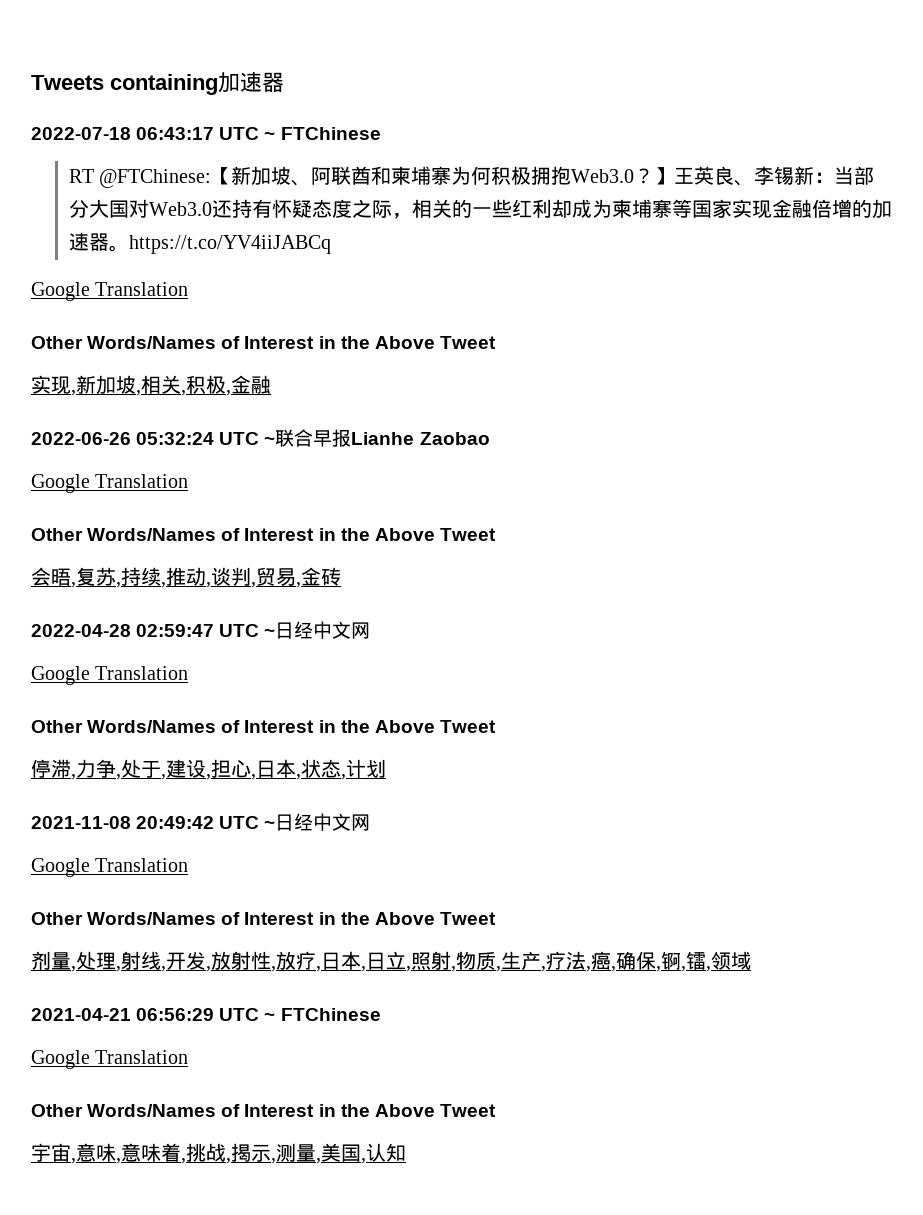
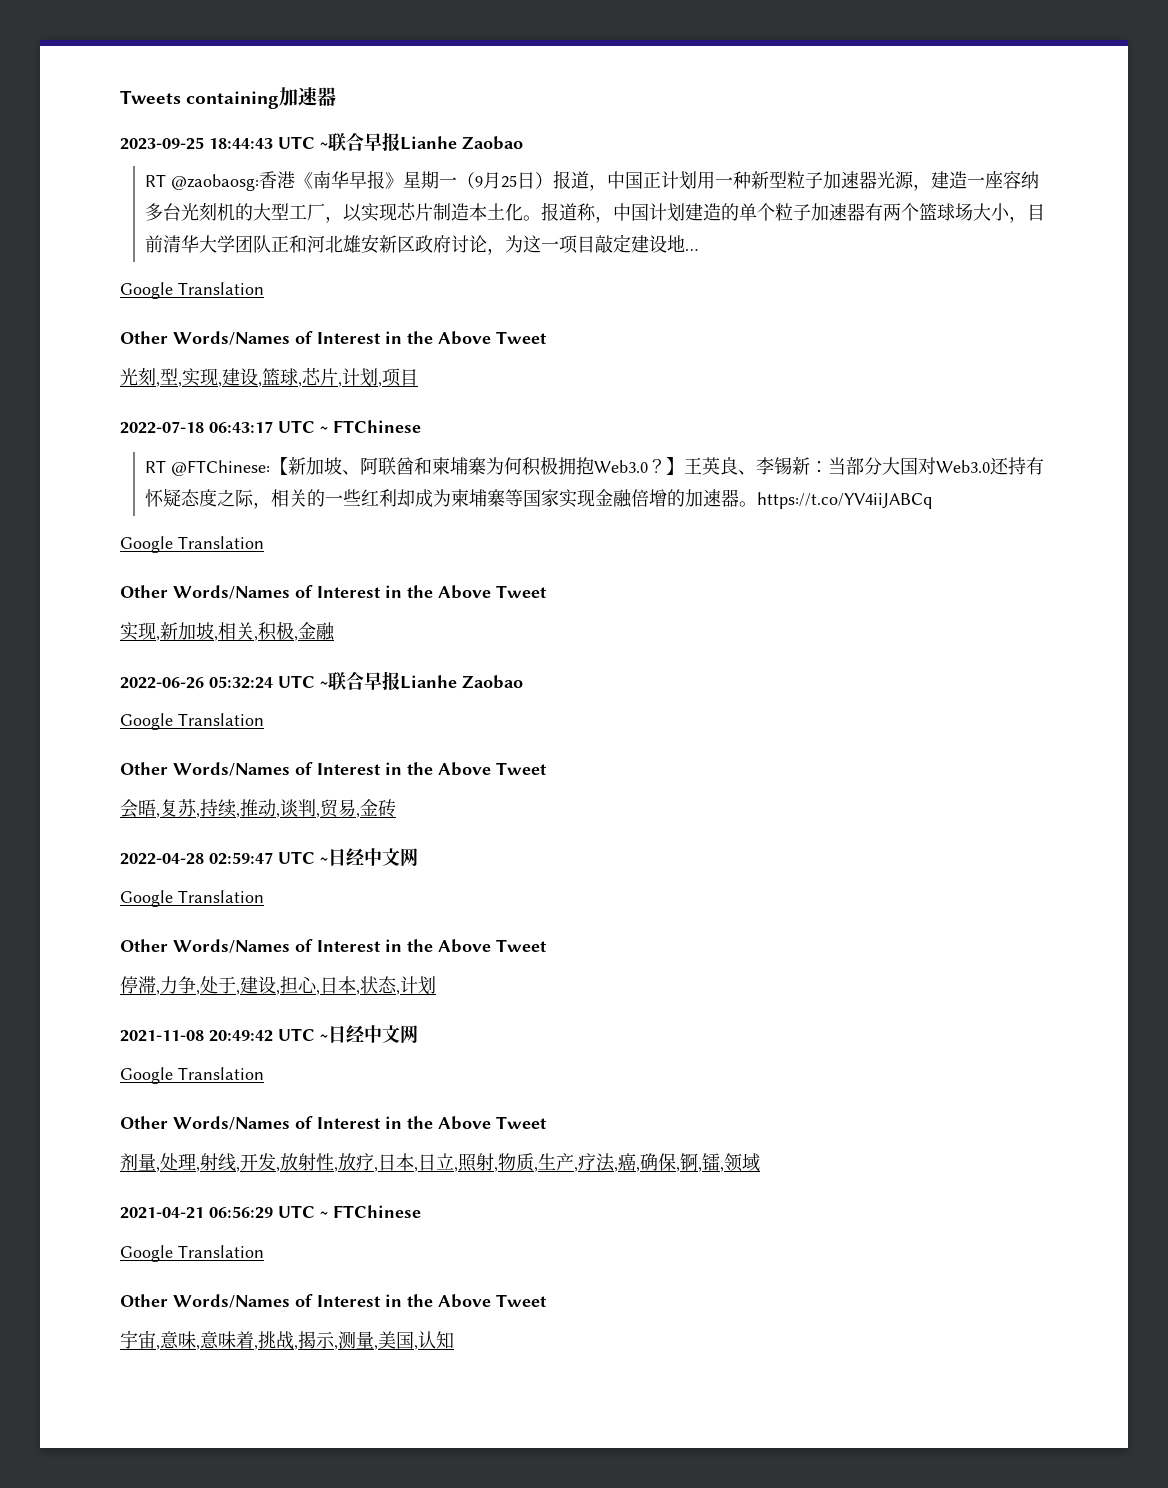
(284, 82) none -> [120,132,523,152] [145,170,1040,191] [145,202,1046,223] [145,234,699,255] [120,282,264,299] [120,331,547,345] [120,367,418,387] // 2023-09-25 18:44:43 UTC ~联合早报Lianhe Zaobao // RT @zaobaosg:香港《南华早报》星期一（9月25日）报道，中国正计划用一种新型粒子加速器光源，建造一座容纳多台光刻机的大型工厂，以实现芯片制造本土化。报道称，中国计划建造的单个粒子加速器有两个篮球场大小，目前清华大学团队正和河北雄安新区政府讨论，为这一项目敲定建设地… // Google Translation // Other Words/Names of Interest in the Above Tweet // 光刻,型,实现,建设,篮球,芯片,计划,项目

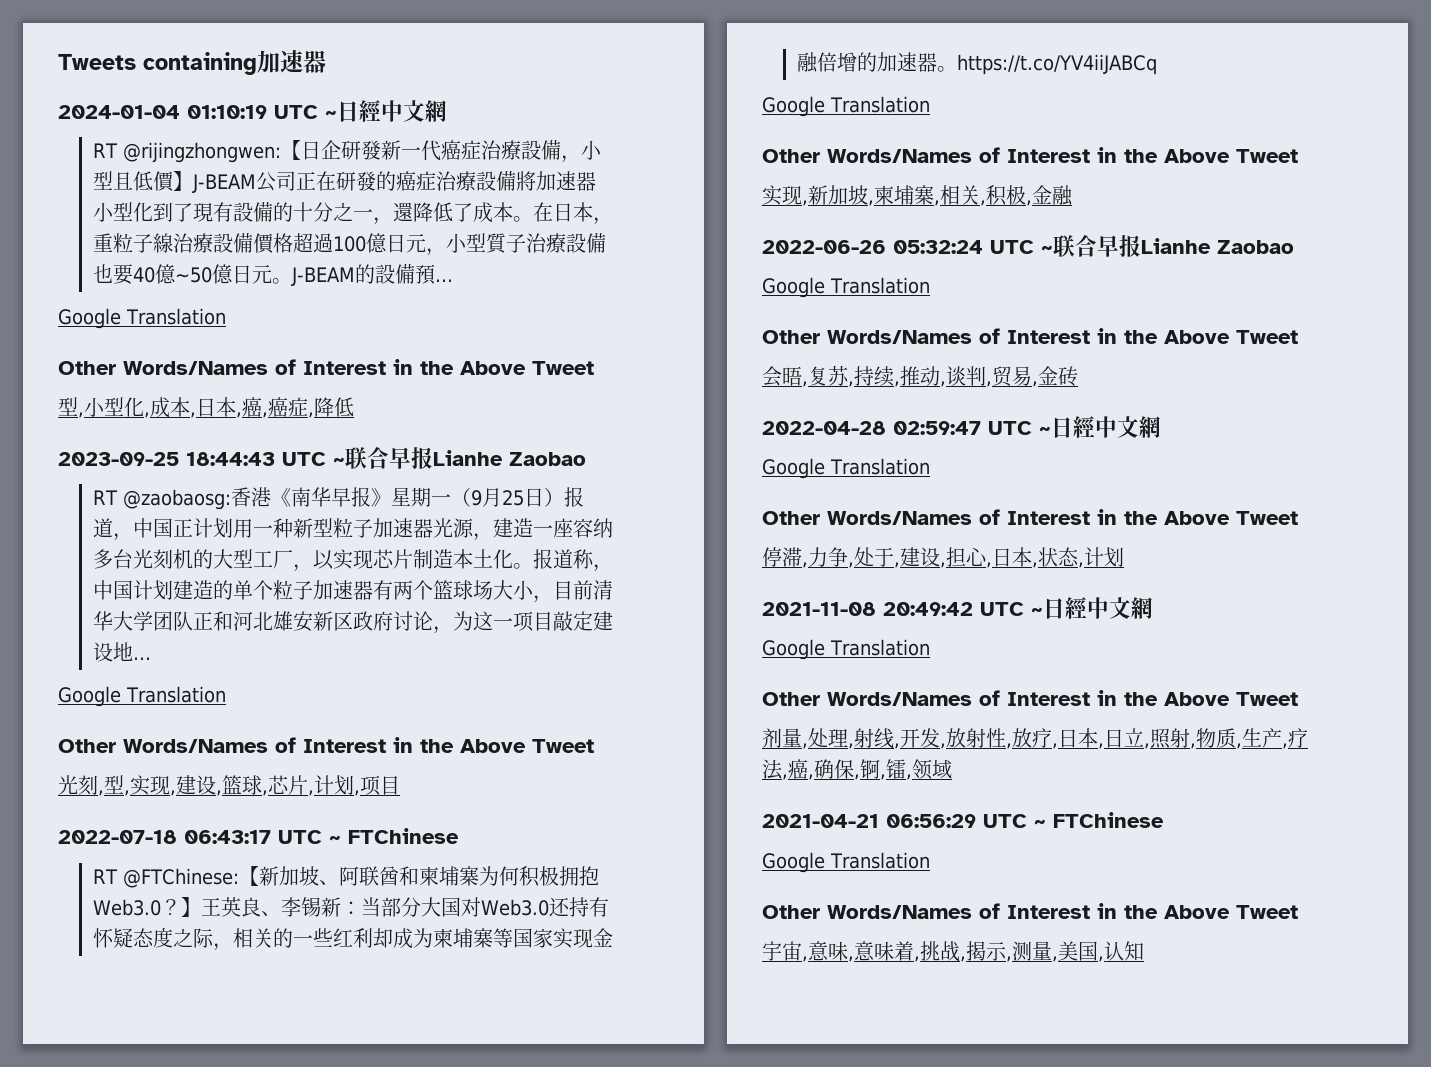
(337, 96) none -> [58,100,447,122] [92,140,602,163] [92,171,596,193] [92,202,613,225] [92,233,606,256] [92,264,453,286] [58,308,226,329] [58,359,594,375] [58,397,354,418] // 2024-01-04 01:10:19 UTC ~日經中文網 // RT @rijingzhongwen:【日企研發新一代癌症治療設備，小型且低價】J-BEAM公司正在研發的癌症治療設備將加速器小型化到了現有設備的十分之一，還降低了成本。在日本，重粒子線治療設備價格超過100億日元，小型質子治療設備也要40億~50億日元。J-BEAM的設備預… // Google Translation // Other Words/Names of Interest in the Above Tweet // 型,小型化,成本,日本,癌,癌症,降低
(218, 638) none -> [874,185,940,206] 柬埔寨,
[346,848,418,866] 经中文网 -> [1073,416,1161,438] 經中文網
[346,1025,418,1043] 经中文网 -> [1065,597,1153,619] 經中文網

